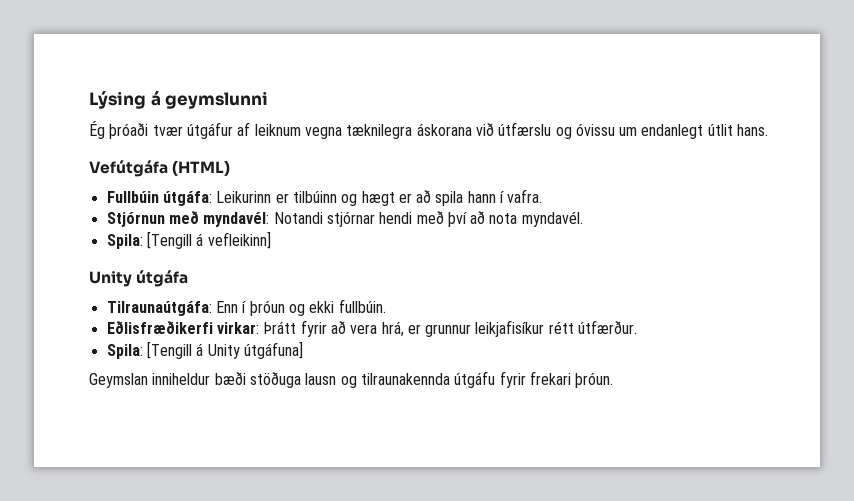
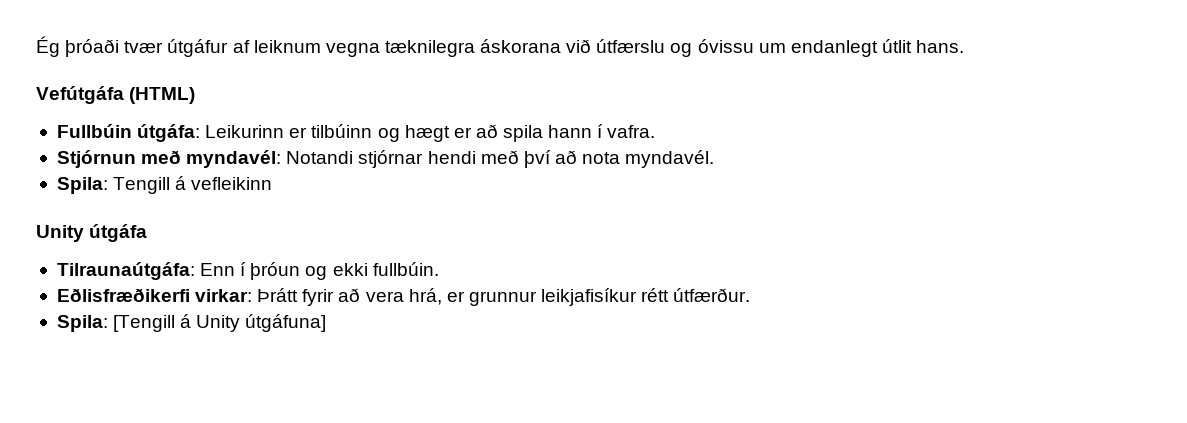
[89,91,269,109] Lýsing á geymslunni // -> (36, 46) none
[146,231,271,249] [Tengill á vefleikinn] -> [113,176,273,194] Tengill á vefleikinn
[89,371,614,388] // Geymslan inniheldur bæði stöðuga lausn og tilraunakennda útgáfu fyrir frekari þróun. -> (327, 323) none

